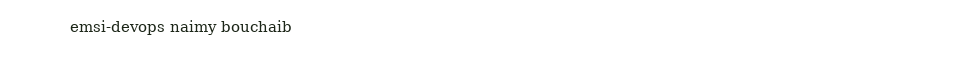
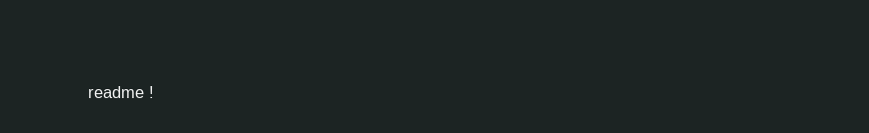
[70,20,292,35] emsi-devops naimy bouchaib -> [88,86,155,99] readme !

